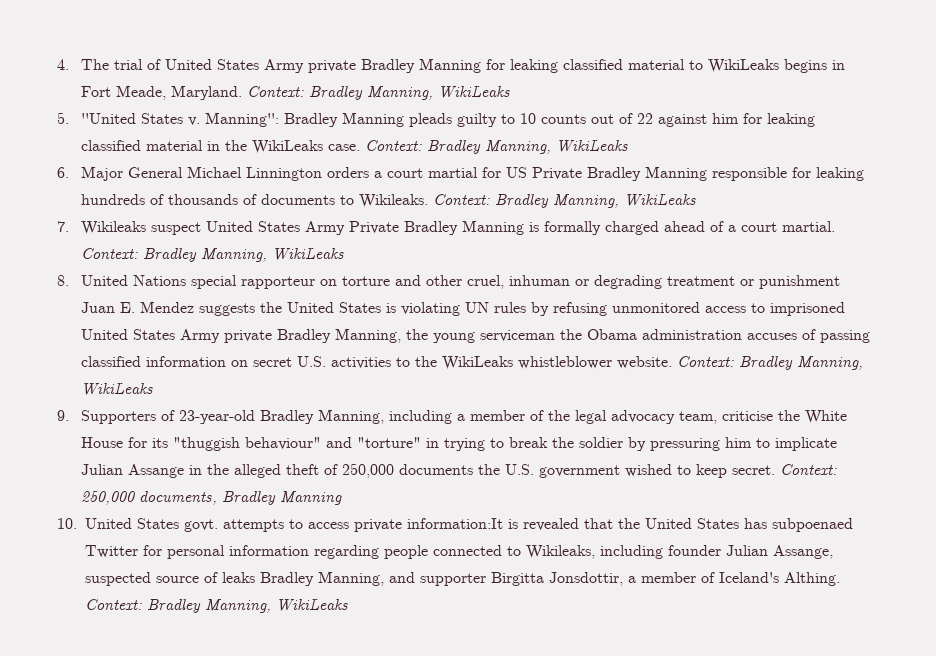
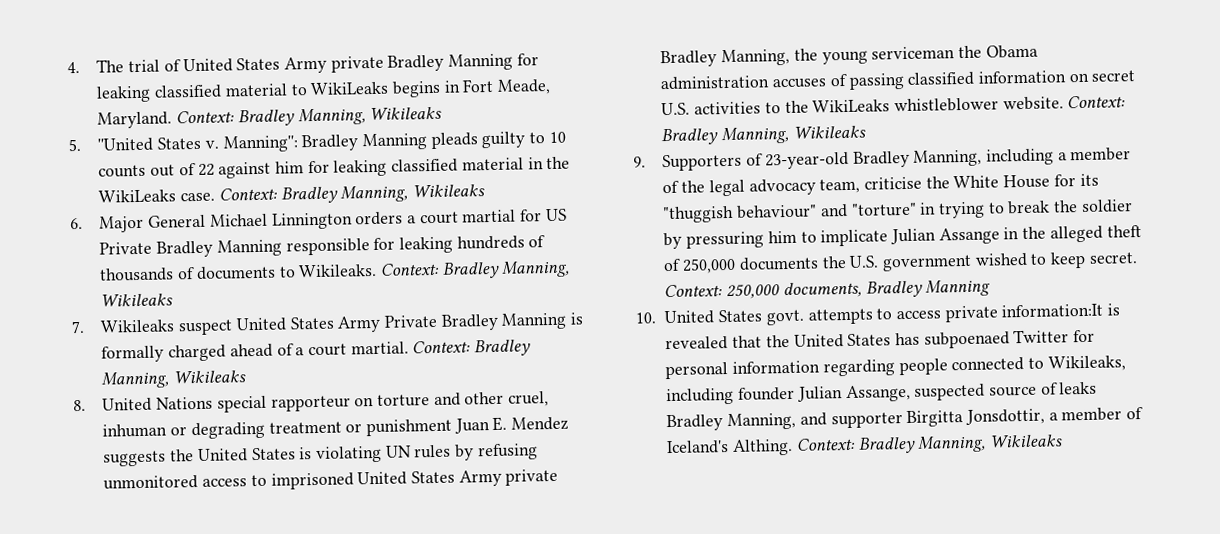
[438,86,511,98] WikiLeaks -> [369,106,443,121] Wikileaks
[556,140,629,152] WikiLeaks -> [411,184,485,198] Wikileaks
[624,194,697,206] WikiLeaks -> [100,293,174,307] Wikileaks
[272,248,345,260] WikiLeaks -> [173,370,247,384] Wikileaks
[81,383,154,395] WikiLeaks -> [792,125,866,139] Wikileaks
[276,599,348,611] WikiLeaks -> [988,434,1063,448] Wikileaks

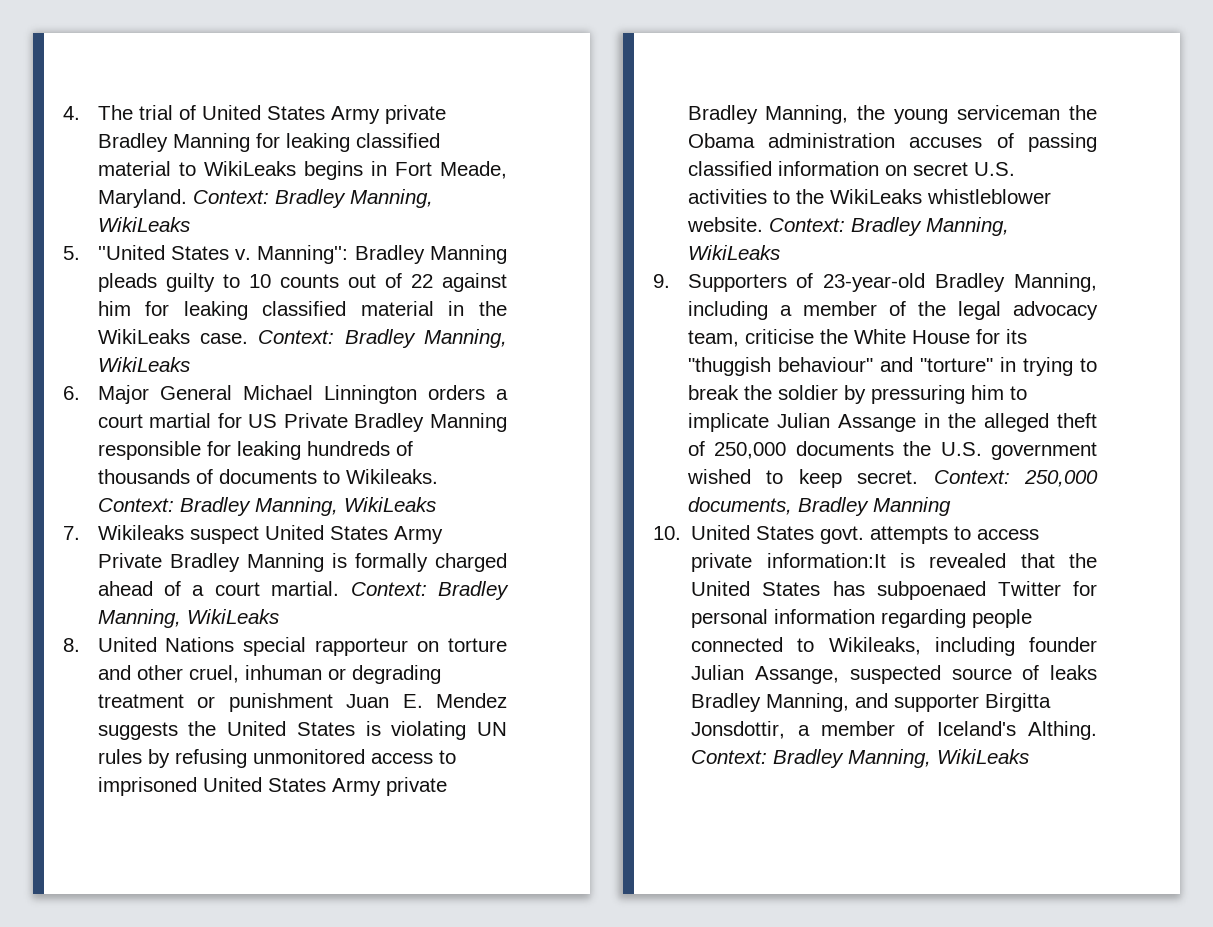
[369,106,443,121] Wikileaks -> [97,217,190,232] WikiLeaks
[411,184,485,198] Wikileaks -> [97,357,190,372] WikiLeaks
[100,293,174,307] Wikileaks -> [343,497,436,512] WikiLeaks
[173,370,247,384] Wikileaks -> [186,609,279,624] WikiLeaks
[792,125,866,139] Wikileaks -> [687,245,780,260] WikiLeaks
[988,434,1063,448] Wikileaks -> [937,749,1030,764] WikiLeaks

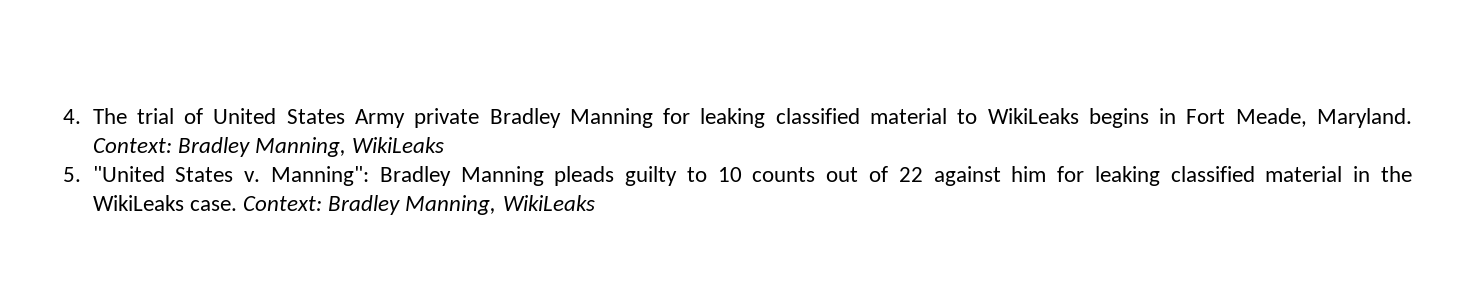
[97,245,165,260] ''United -> [92,166,165,182] "United
[257,245,349,264] Manning'': -> [270,166,369,186] Manning":
[63,385,509,404] [97,413,507,432] [97,441,413,460] [97,469,438,484] [97,497,436,516] [63,525,443,544] [97,553,508,572] [97,581,510,600] [97,609,279,628] [63,637,508,656] [97,665,441,684] [97,693,507,712] [97,721,508,740] [97,749,456,768] [97,777,447,796] [687,105,1097,124] [687,133,1097,152] [687,161,1015,176] [687,189,1051,204] [686,217,1009,236] [687,245,780,260] [653,273,1097,292] [687,301,1098,320] [687,329,1027,347] [687,357,1097,376] [687,385,1027,404] [687,413,1097,432] [687,441,1097,460] [686,469,1098,488] [687,497,951,516] [653,525,1040,544] [691,553,1097,572] [691,581,1097,600] [691,609,1033,628] [691,637,1097,656] [691,665,1097,684] [691,693,1052,712] [691,721,1097,740] [691,749,1030,768] // 6. Major General Michael Linnington orders a court martial for US Private Bradley Manning responsible for leaking hundreds of thousands of documents to Wikileaks. Context: Bradley Manning, WikiLeaks // 7. Wikileaks suspect United States Army Private Bradley Manning is formally charged ahead of a court martial. Context: Bradley Manning, WikiLeaks // 8. United Nations special rapporteur on torture and other cruel, inhuman or degrading treatment or punishment Juan E. Mendez suggests the United States is violating UN rules by refusing unmonitored access to imprisoned United States Army private Bradley Manning, the young serviceman the Obama administration accuses of passing classified information on secret U.S. activities to the WikiLeaks whistleblower website. Context: Bradley Manning, WikiLeaks // 9. Supporters of 23-year-old Bradley Manning, including a member of the legal advocacy team, criticise the White House for its "thuggish behaviour" and "torture" in trying to break the soldier by pressuring him to implicate Julian Assange in the alleged theft of 250,000 documents the U.S. government wished to keep secret. Context: 250,000 documents, Bradley Manning // 10. United States govt. attempts to access private information:It is revealed that the United States has subpoenaed Twitter for personal information regarding people connected to Wikileaks, including founder Julian Assange, suspected source of leaks Bradley Manning, and supporter Birgitta Jonsdottir, a member of Iceland's Althing. Context: Bradley Manning, WikiLeaks -> (595, 203) none

